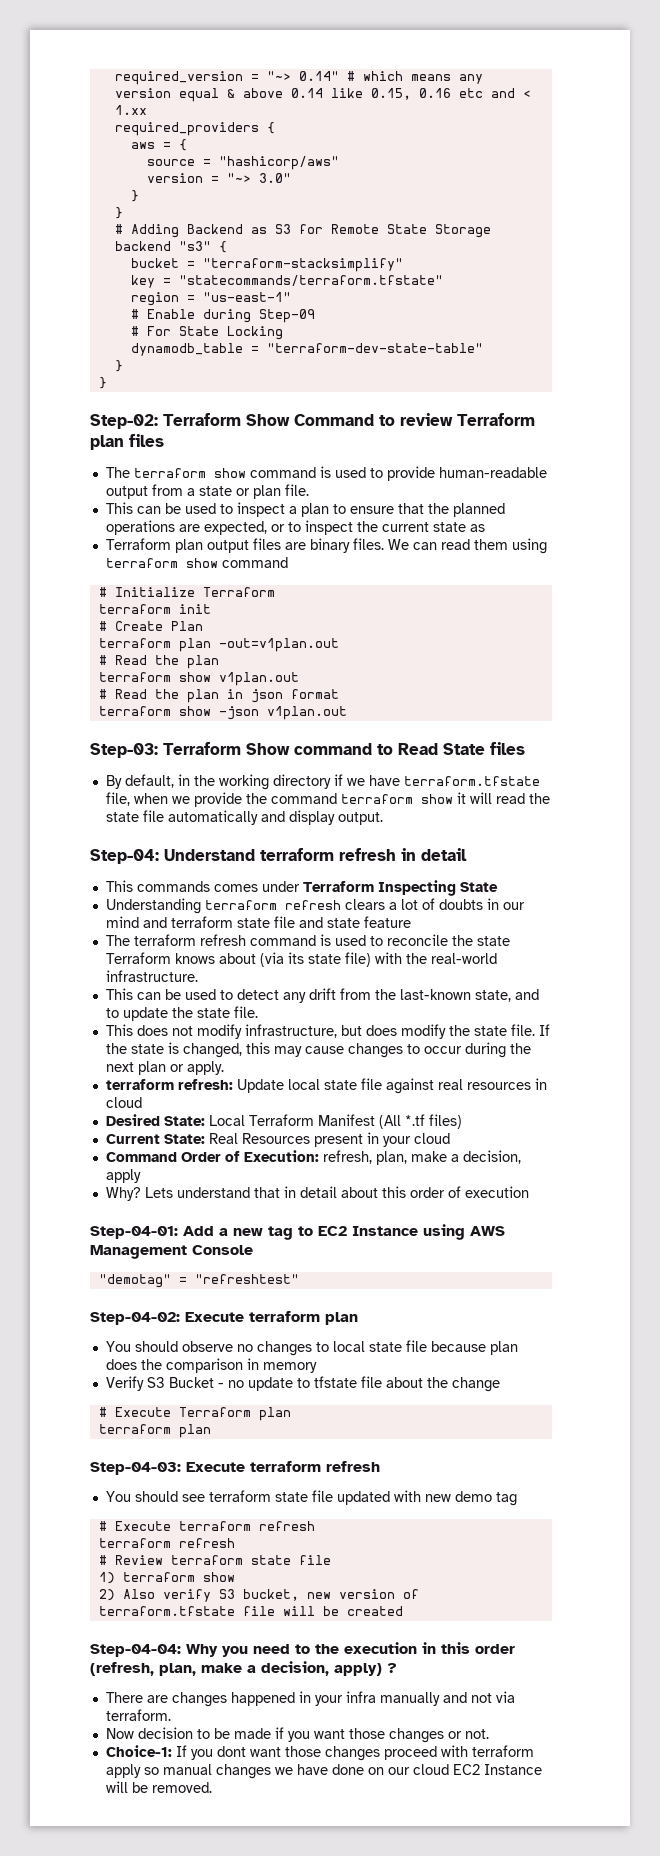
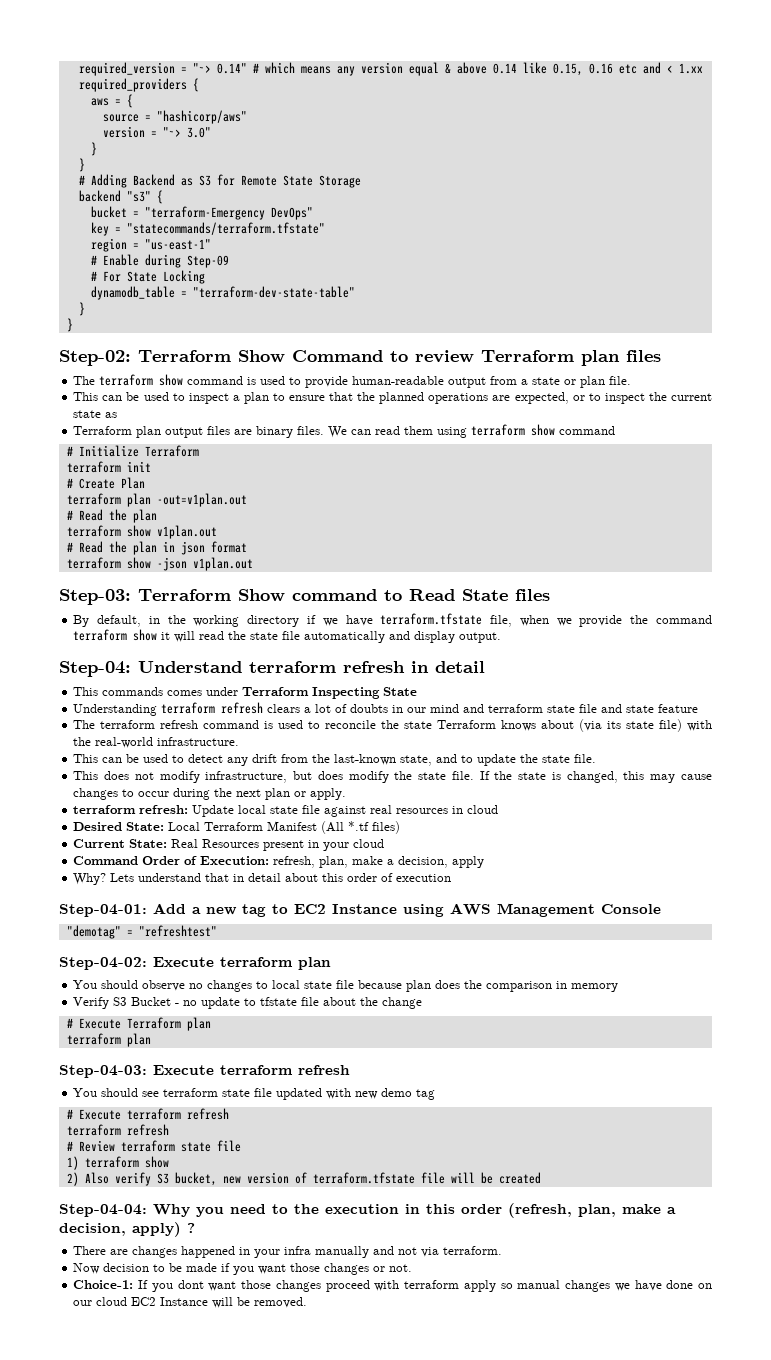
[202,258,403,272] "terraform-stacksimplify" -> [144,206,313,220] "terraform-Emergency DevOps"

